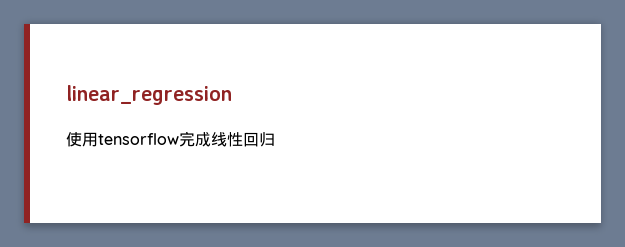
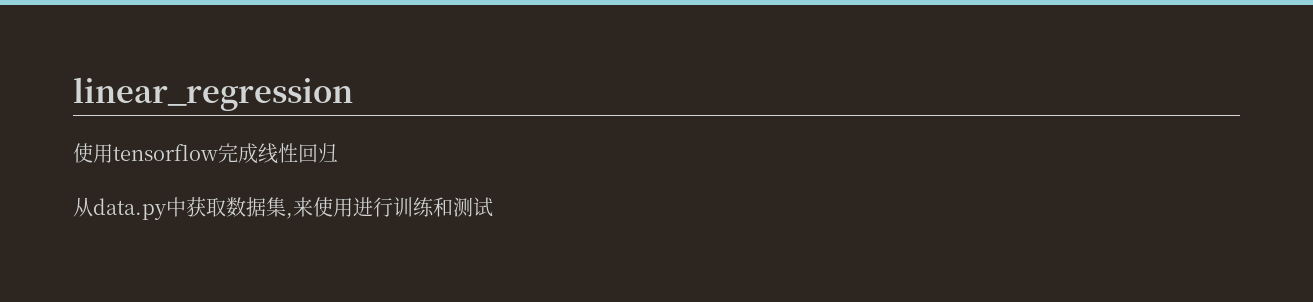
(275, 139) none -> [73,197,493,220] // 从data.py中获取数据集,来使用进行训练和测试

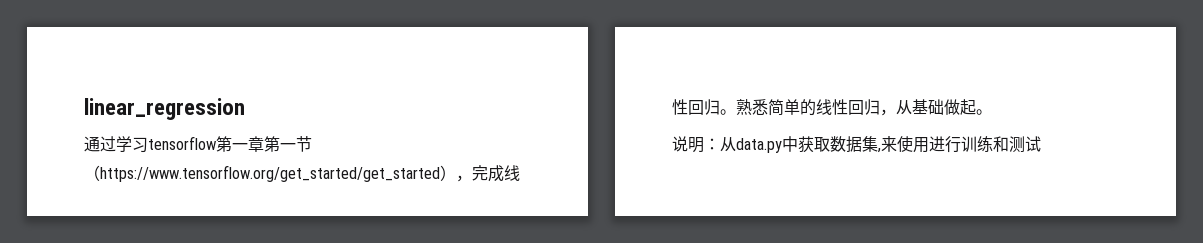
[73,143,338,164] 使用tensorflow完成线性回归 // -> [84,136,312,153] [84,165,520,182] [672,99,992,116] [672,136,720,153] 通过学习tensorflow第一章第一节（https://www.tensorflow.org/get_started/get_started），完成线性回归。熟悉简单的线性回归，从基础做起。 // 说明：

